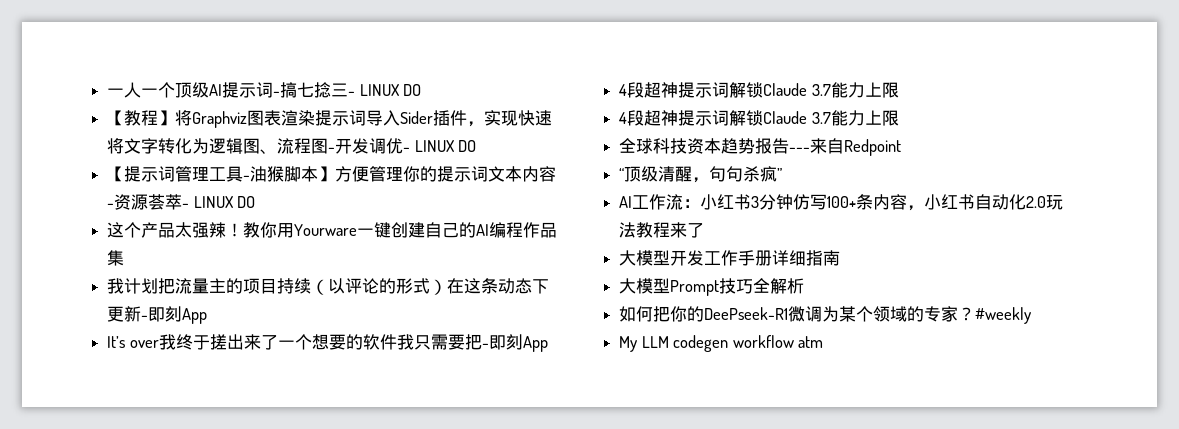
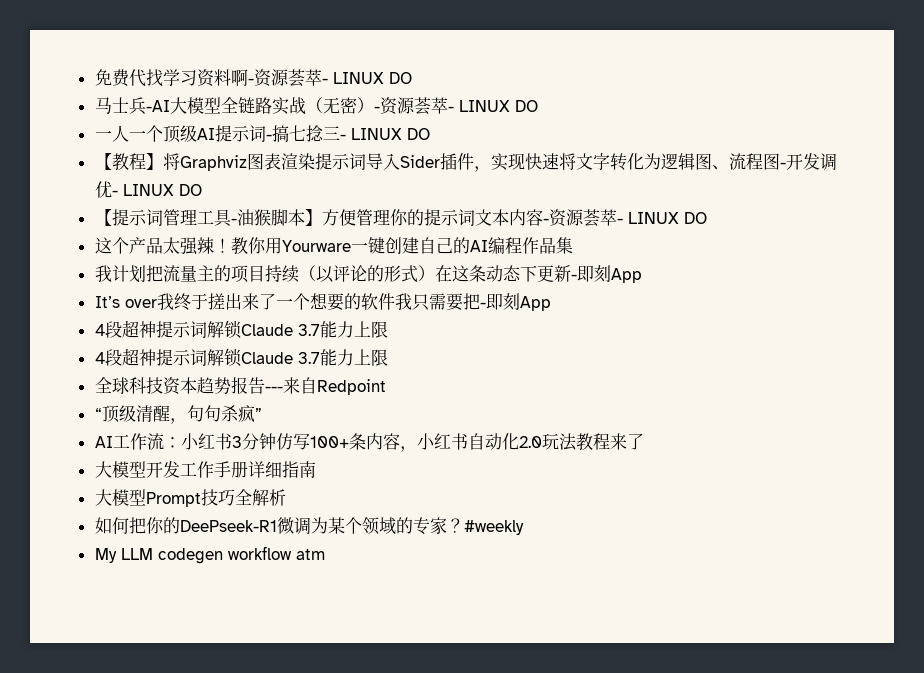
(107, 92) none -> [94,69,412,87] [94,97,538,115] 免费代找学习资料啊-资源荟萃- LINUX DO // 马士兵-AI大模型全链路实战（无密）-资源荟萃- LINUX DO //

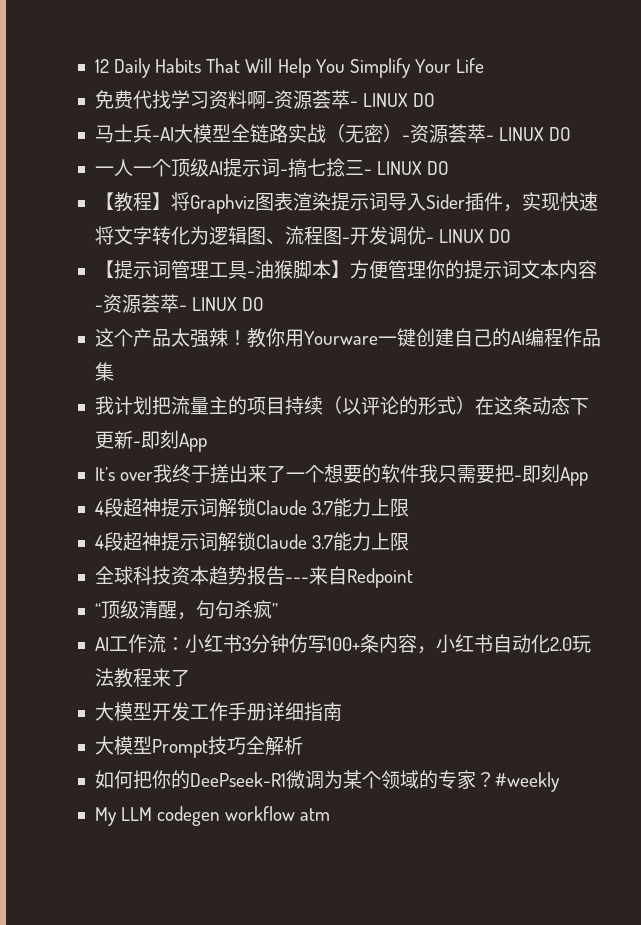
(94, 77) none -> [94,58,485,78] 12 Daily Habits That Will Help You Simplify Your Life //

